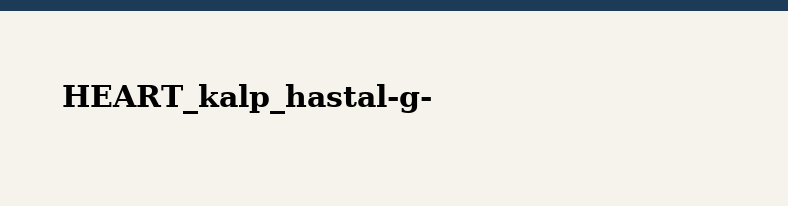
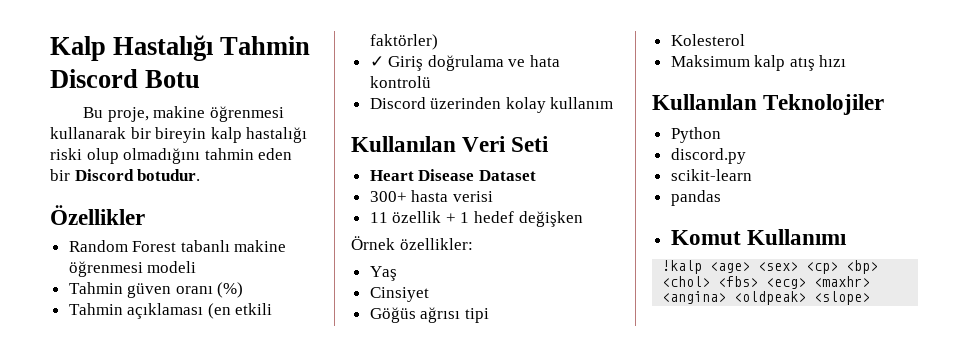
[62,84,432,114] HEART_kalp_hastal-g- -> [50,35,311,61] [50,69,201,88] [82,106,284,122] [50,127,308,143] [50,148,293,164] [50,169,201,181] [50,205,145,225] [68,240,287,252] [68,261,197,277] [68,282,244,298] [68,303,273,319] [369,34,438,50] [369,55,561,71] [369,76,431,88] [369,97,614,113] [351,136,550,152] [369,169,536,181] [369,190,493,202] [369,211,583,227] [351,236,473,250] [369,266,397,281] [369,287,429,302] [369,307,489,323] [670,34,745,46] [670,55,847,71] [652,94,885,115] [670,127,721,143] [670,148,746,164] [670,169,752,181] [670,190,721,206] [670,229,847,245] [662,260,879,274] [662,276,871,289] [662,291,871,305] Kalp Hastalığı Tahmin Discord Botu // Bu proje, makine öğrenmesi kullanarak bir bireyin kalp hastalığı riski olup olmadığını tahmin eden bir Discord botudur. // Özellikler // Random Forest tabanlı makine öğrenmesi modeli // Tahmin güven oranı (%) // Tahmin açıklaması (en etkili faktörler) // ✓ Giriş doğrulama ve hata kontrolü // Discord üzerinden kolay kullanım // Kullanılan Veri Seti // Heart Disease Dataset // 300+ hasta verisi // 11 özellik + 1 hedef değişken // Örnek özellikler: // Yaş // Cinsiyet // Göğüs ağrısı tipi // Kolesterol // Maksimum kalp atış hızı // Kullanılan Teknolojiler // Python // discord.py // scikit-learn // pandas // Komut Kullanımı // !kalp <age> <sex> <cp> <bp> <chol> <fbs> <ecg> <maxhr> <angina> <oldpeak> <slope>

